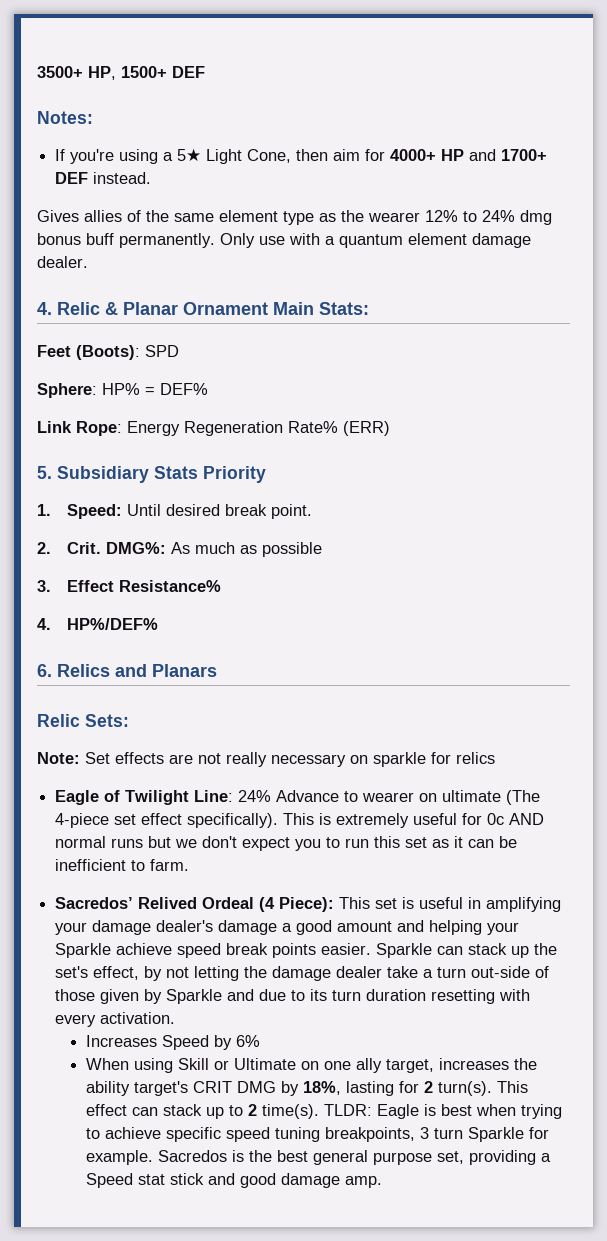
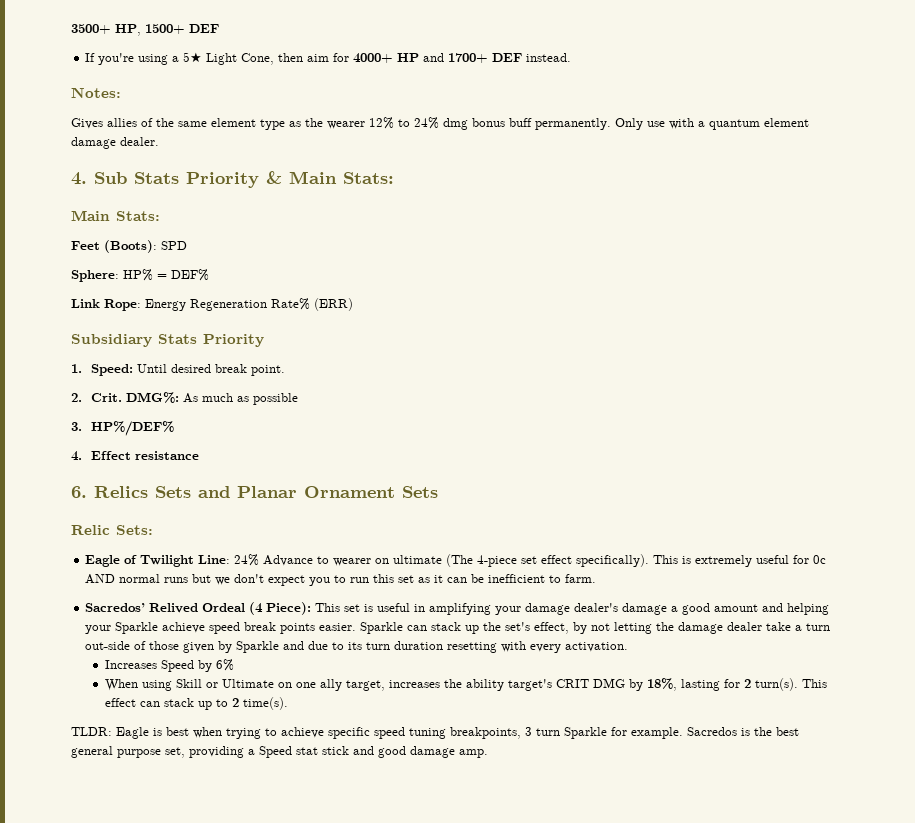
[37,111,93,124] // Notes: -> (219, 28) none
(152, 178) none -> [71,87,121,98] // Notes:
[57,302,268,315] Relic & Planar Ornament -> [94,171,394,188] Sub Stats Priority & Main Stats: //
[37,466,52,479] 5. -> (353, 304) none
[67,580,222,592] [37,618,159,630] Effect Resistance% // 4. HP%/DEF% -> [90,421,174,436] [71,451,199,461] HP%/DEF% // 4. Effect resistance
[115,664,217,677] [37,714,129,727] [37,752,495,767] and Planars // Relic Sets: // Note: Set effects are not really necessary on sparkle for relics -> [155,486,438,498] [71,525,153,535] Sets and Planar Ornament Sets // Relic Sets:
(319, 1111) none -> (288, 703) //

